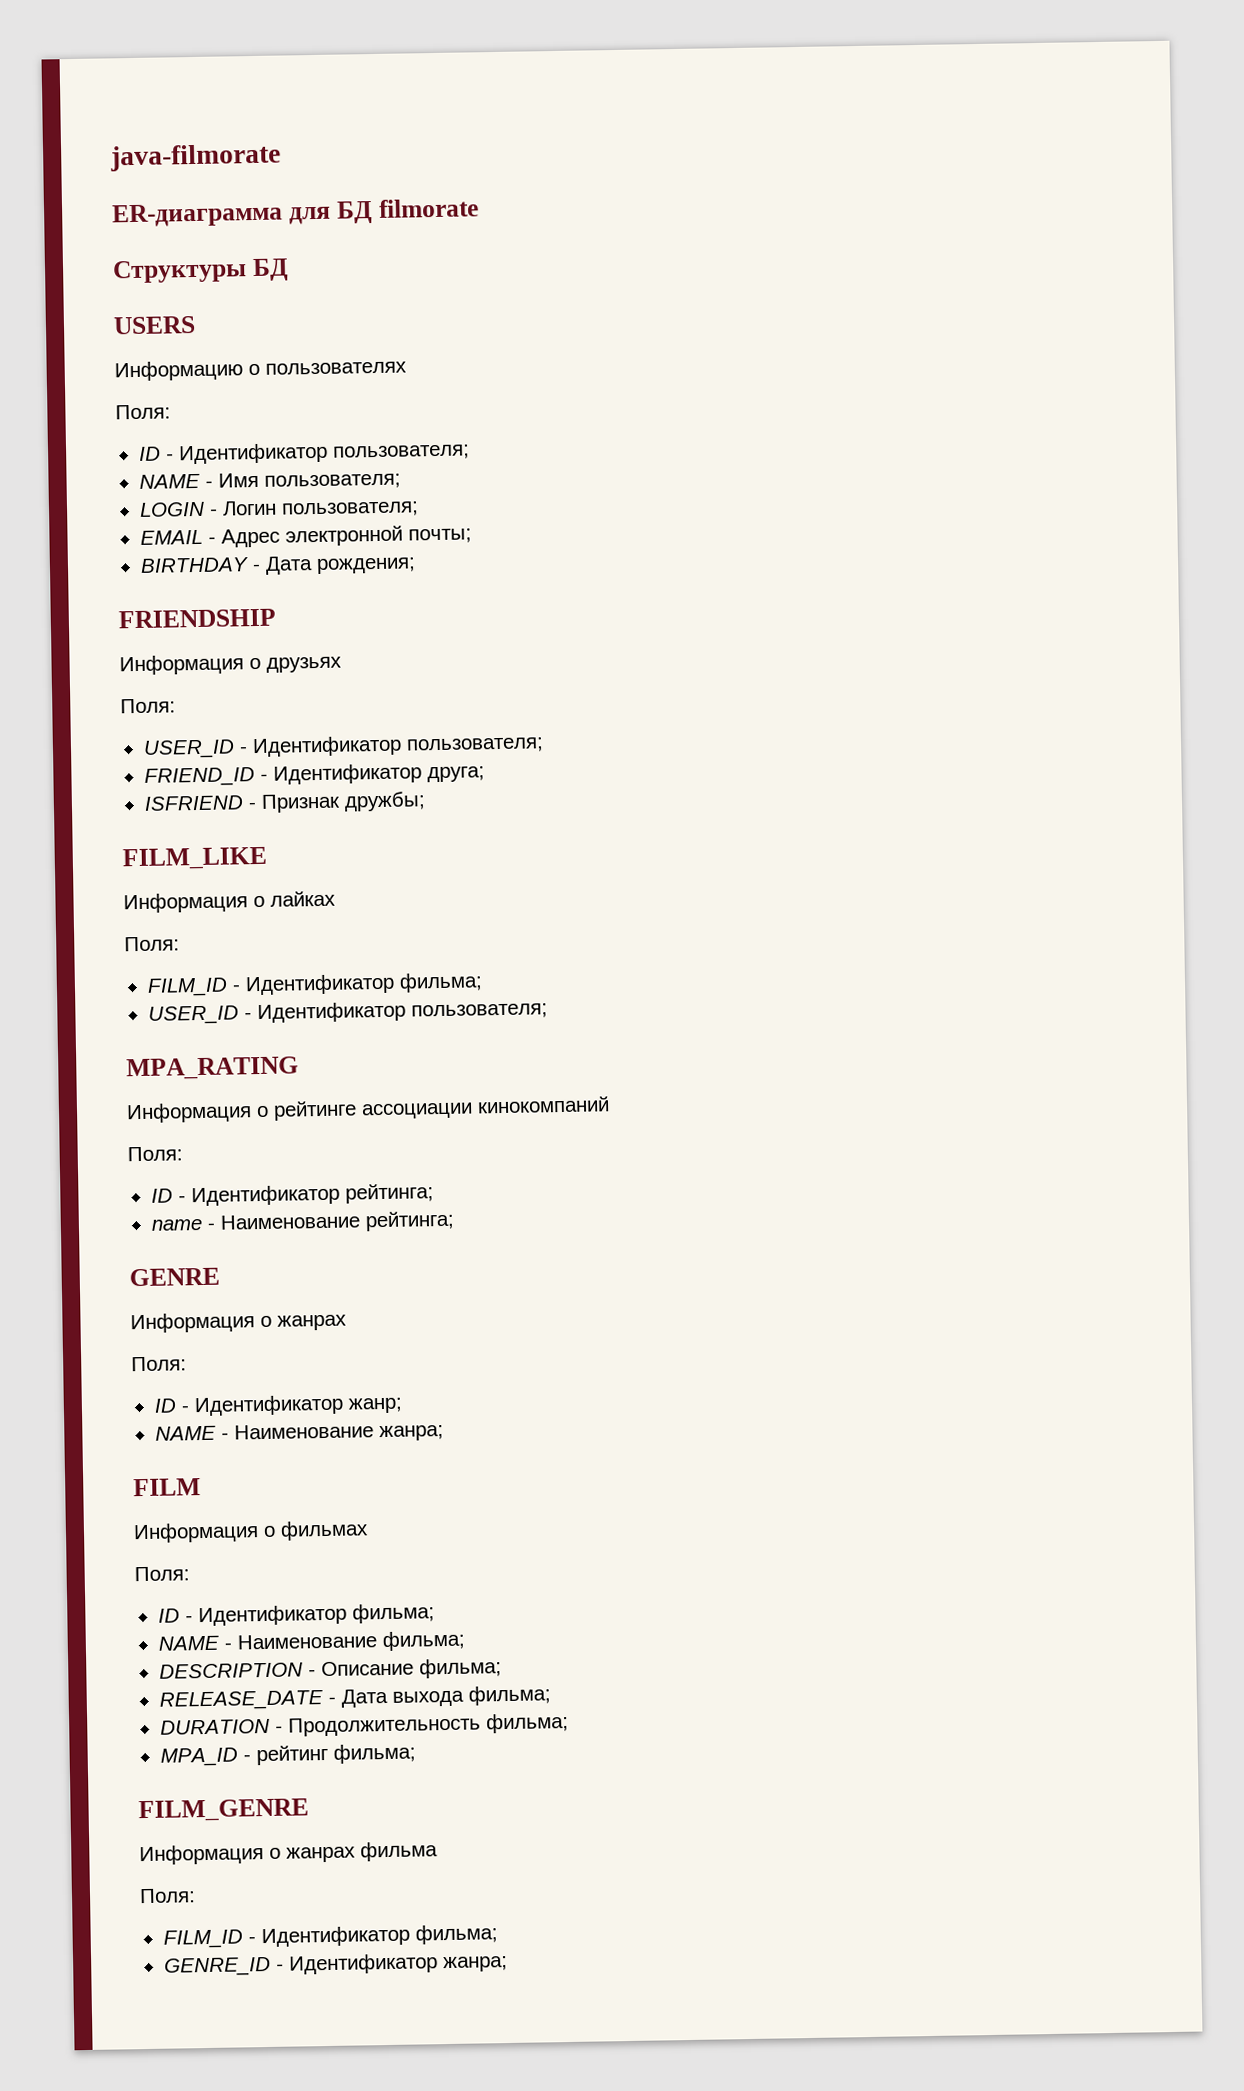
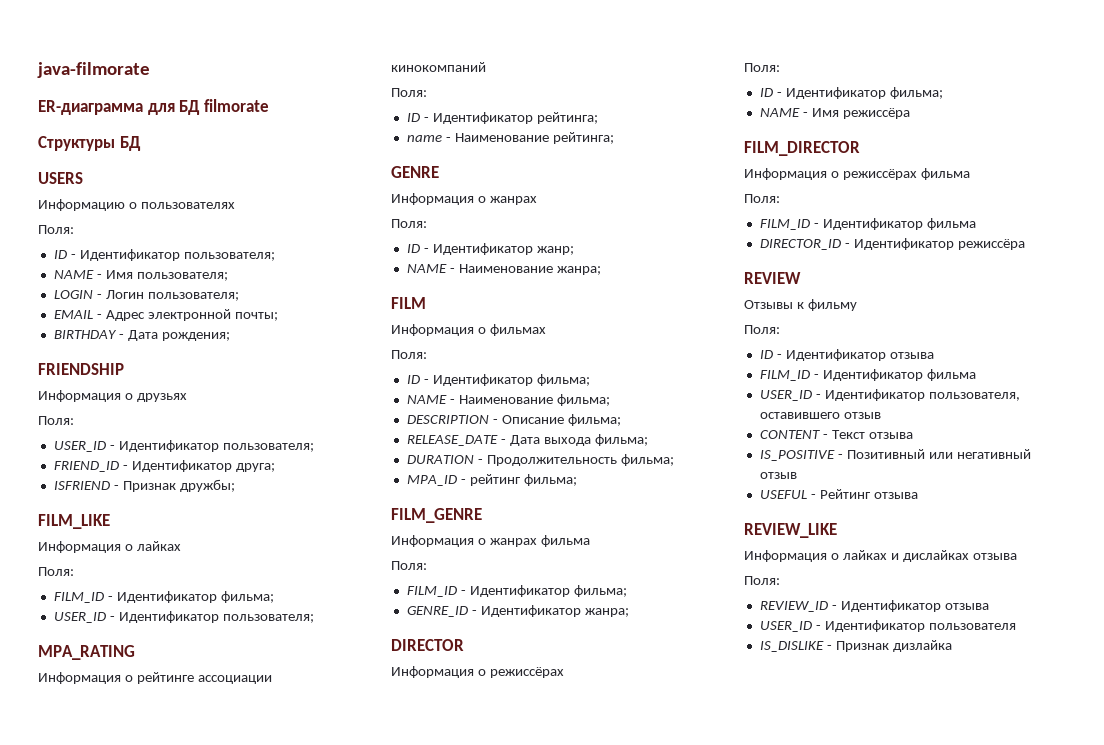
(508, 1964) none -> [391,639,464,651] [391,666,564,678] [744,63,780,72] [759,87,943,99] [759,108,910,119] [744,141,860,156] [744,168,970,180] [744,194,780,203] [759,218,976,230] [759,238,1025,250] [744,272,801,284] [744,299,857,311] [744,325,780,334] [759,349,934,361] [759,369,976,381] [759,389,1020,401] [759,412,881,419] [759,430,913,439] [759,449,1031,461] [759,472,797,479] [759,489,918,499] [744,523,837,538] [744,550,1017,562] [744,576,780,585] [759,600,989,612] [759,620,1016,632] [759,640,952,652] // DIRECTOR // Информация о режиссёрах // Поля: // ID - Идентификатор фильма; // NAME - Имя режиссёра // FILM_DIRECTOR // Информация о режиссёрах фильма // Поля: // FILM_ID - Идентификатор фильма // DIRECTOR_ID - Идентификатор режиссёра // REVIEW // Отзывы к фильму // Поля: // ID - Идентификатор отзыва // FILM_ID - Идентификатор фильма // USER_ID - Идентификатор пользователя, оставившего отзыв // CONTENT - Текст отзыва // IS_POSITIVE - Позитивный или негативный отзыв // USEFUL - Рейтинг отзыва // REVIEW_LIKE // Информация о лайках и дислайках отзыва // Поля: // REVIEW_ID - Идентификатор отзыва // USER_ID - Идентификатор пользователя // IS_DISLIKE - Признак дизлайка

